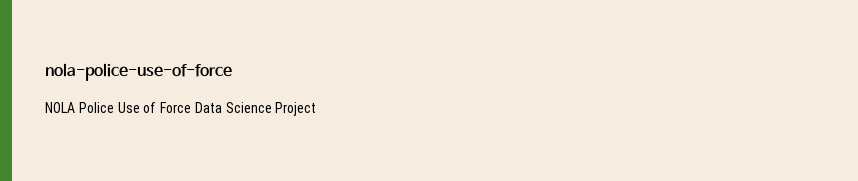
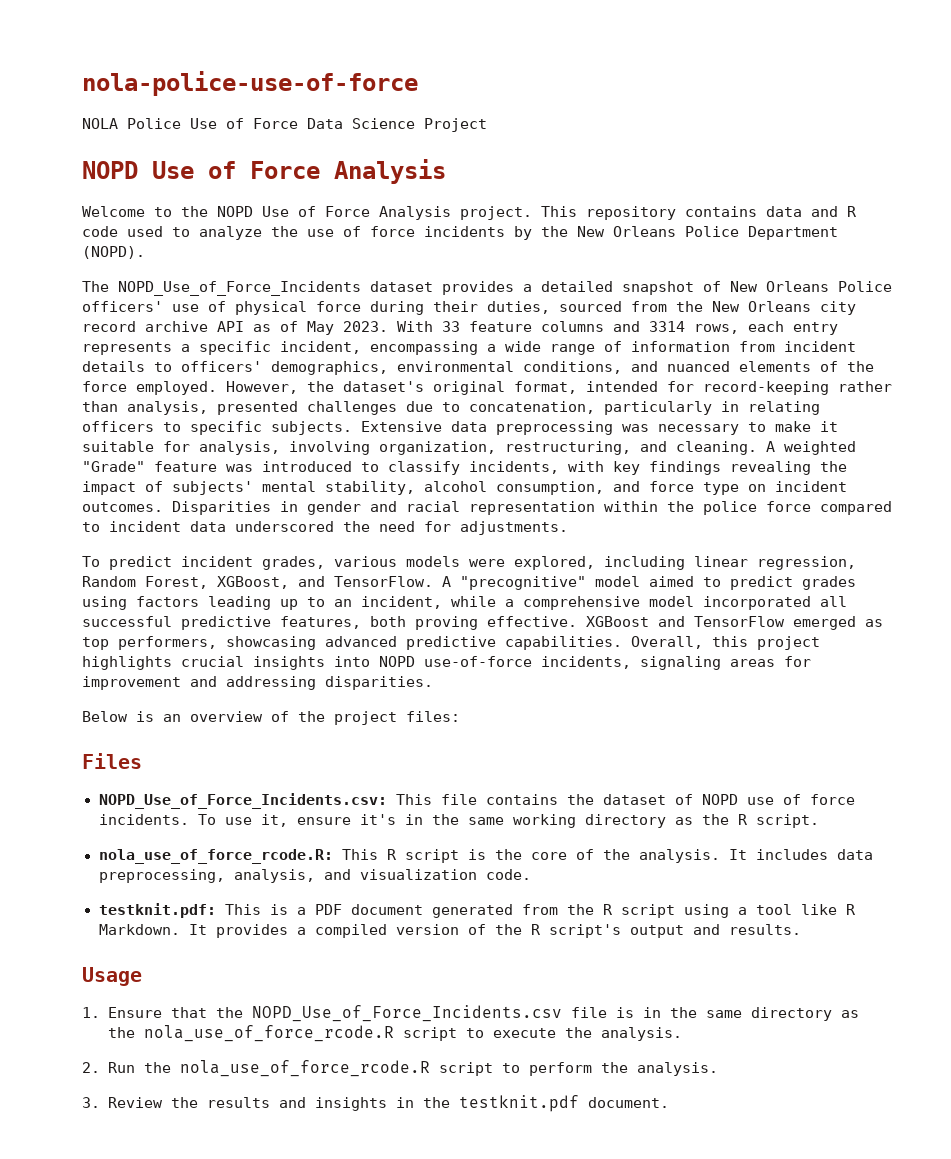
(317, 109) none -> [82,159,446,184] [82,206,857,220] [82,226,838,240] [82,246,145,259] [82,281,892,296] [82,301,856,315] [82,321,838,335] [82,341,856,355] [82,361,874,375] [82,381,892,395] [82,401,820,415] [82,421,838,435] [82,441,856,455] [82,461,847,475] [82,481,847,495] [82,501,892,515] [82,521,568,535] [82,556,856,570] [82,576,856,590] [82,596,847,610] [82,616,883,630] [82,636,820,650] [82,656,811,670] [82,676,433,690] [82,711,460,725] [82,753,142,769] [98,793,855,809] [98,814,819,828] [98,849,873,864] [98,869,531,883] [98,903,856,918] [98,924,801,938] [82,967,142,986] [82,1005,859,1022] [107,1025,682,1042] [82,1060,718,1077] [82,1095,669,1112] // NOPD Use of Force Analysis // Welcome to the NOPD Use of Force Analysis project. This repository contains data and R code used to analyze the use of force incidents by the New Orleans Police Department (NOPD). // The NOPD_Use_of_Force_Incidents dataset provides a detailed snapshot of New Orleans Police officers' use of physical force during their duties, sourced from the New Orleans city record archive API as of May 2023. With 33 feature columns and 3314 rows, each entry represents a specific incident, encompassing a wide range of information from incident details to officers' demographics, environmental conditions, and nuanced elements of the force employed. However, the dataset's original format, intended for record-keeping rather than analysis, presented challenges due to concatenation, particularly in relating officers to specific subjects. Extensive data preprocessing was necessary to make it suitable for analysis, involving organization, restructuring, and cleaning. A weighted "Grade" feature was introduced to classify incidents, with key findings revealing the impact of subjects' mental stability, alcohol consumption, and force type on incident outcomes. Disparities in gender and racial representation within the police force compared to incident data underscored the need for adjustments. // To predict incident grades, various models were explored, including linear regression, Random Forest, XGBoost, and TensorFlow. A "precognitive" model aimed to predict grades using factors leading up to an incident, while a comprehensive model incorporated all successful predictive features, both proving effective. XGBoost and TensorFlow emerged as top performers, showcasing advanced predictive capabilities. Overall, this project highlights crucial insights into NOPD use-of-force incidents, signaling areas for improvement and addressing disparities. // Below is an overview of the project files: // Files // NOPD_Use_of_Force_Incidents.csv: This file contains the dataset of NOPD use of force incidents. To use it, ensure it's in the same working directory as the R script. // nola_use_of_force_rcode.R: This R script is the core of the analysis. It includes data preprocessing, analysis, and visualization code. // testknit.pdf: This is a PDF document generated from the R script using a tool like R Markdown. It provides a compiled version of the R script's output and results. // Usage // 1. Ensure that the NOPD_Use_of_Force_Incidents.csv file is in the same directory as the nola_use_of_force_rcode.R script to execute the analysis. // 2. Run the nola_use_of_force_rcode.R script to perform the analysis. // 3. Review the results and insights in the testknit.pdf document.

